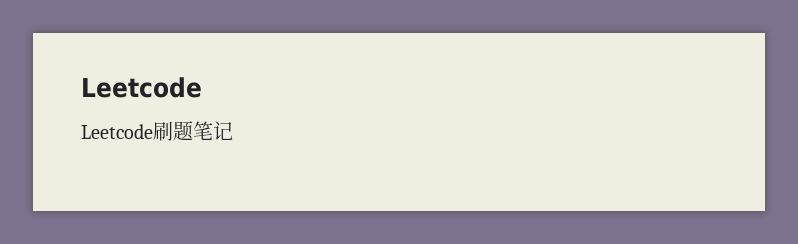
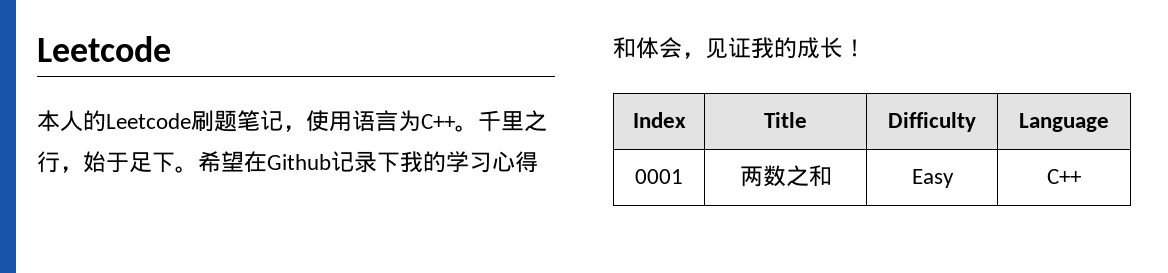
(202, 87) none -> [37,110,106,132] 本人的
(233, 130) none -> [283,110,547,132] [37,151,538,173] [613,37,866,59] [632,112,686,128] [764,112,807,128] [888,112,976,132] [1019,113,1109,132] [635,169,683,184] [739,165,832,187] [911,169,954,188] [1047,169,1081,184] ，使用语言为C++。千里之行，始于足下。希望在Github记录下我的学习心得和体会，见证我的成长！ // Index | Title | Difficulty | Language // 0001 | 两数之和 | Easy | C++

